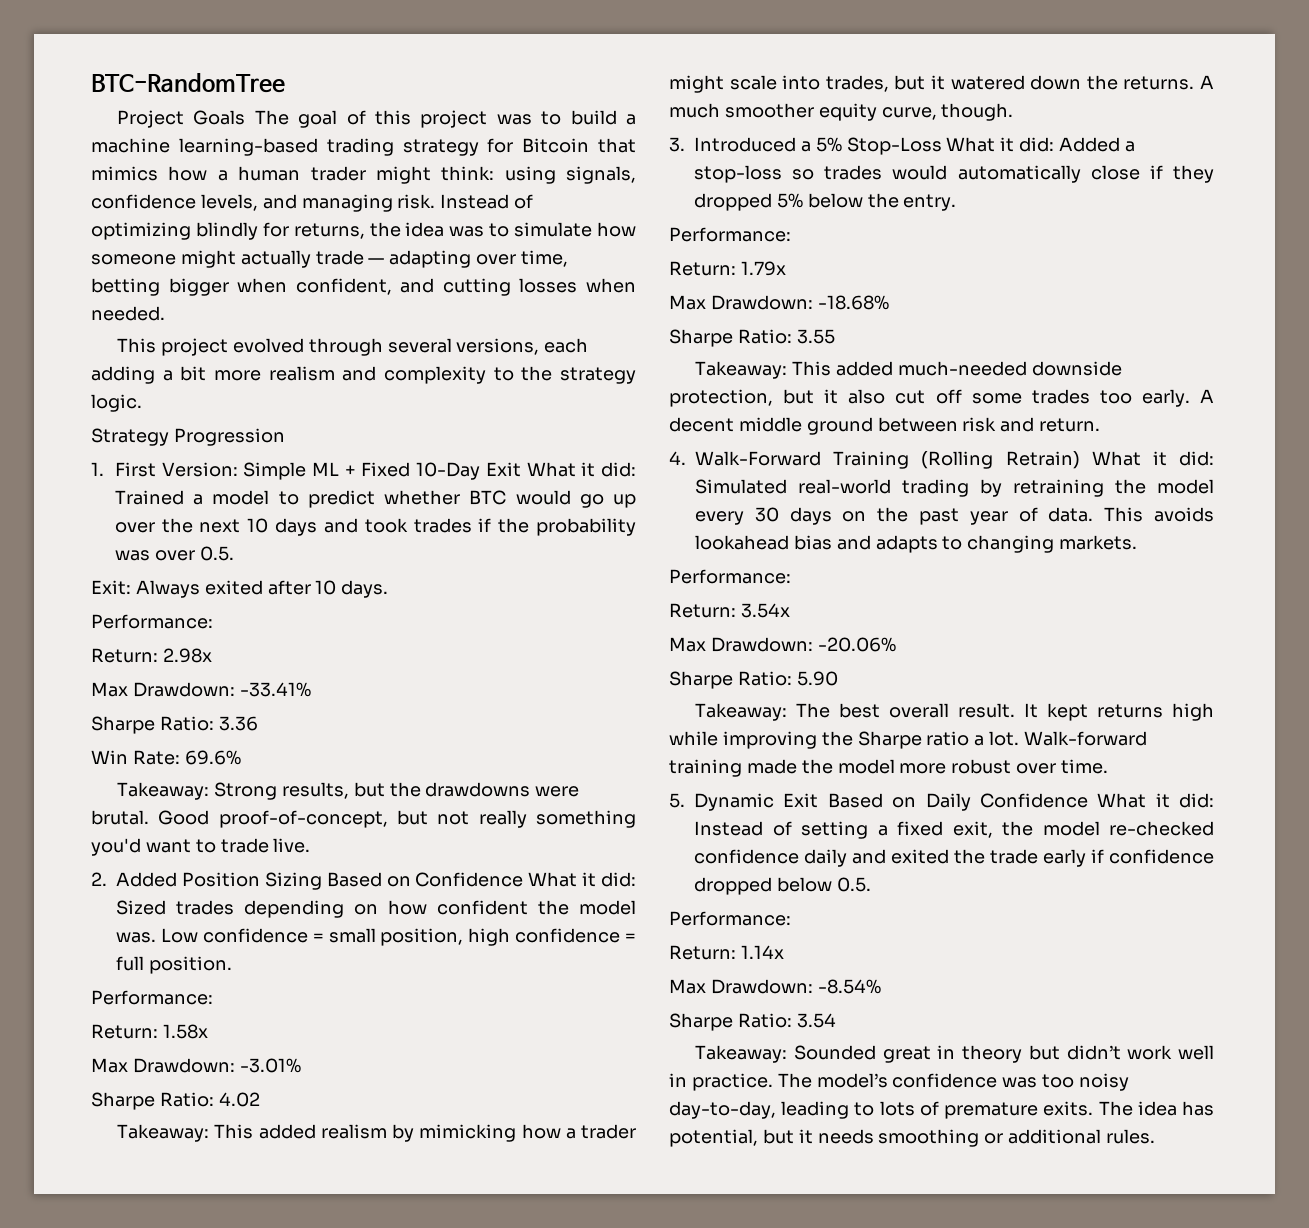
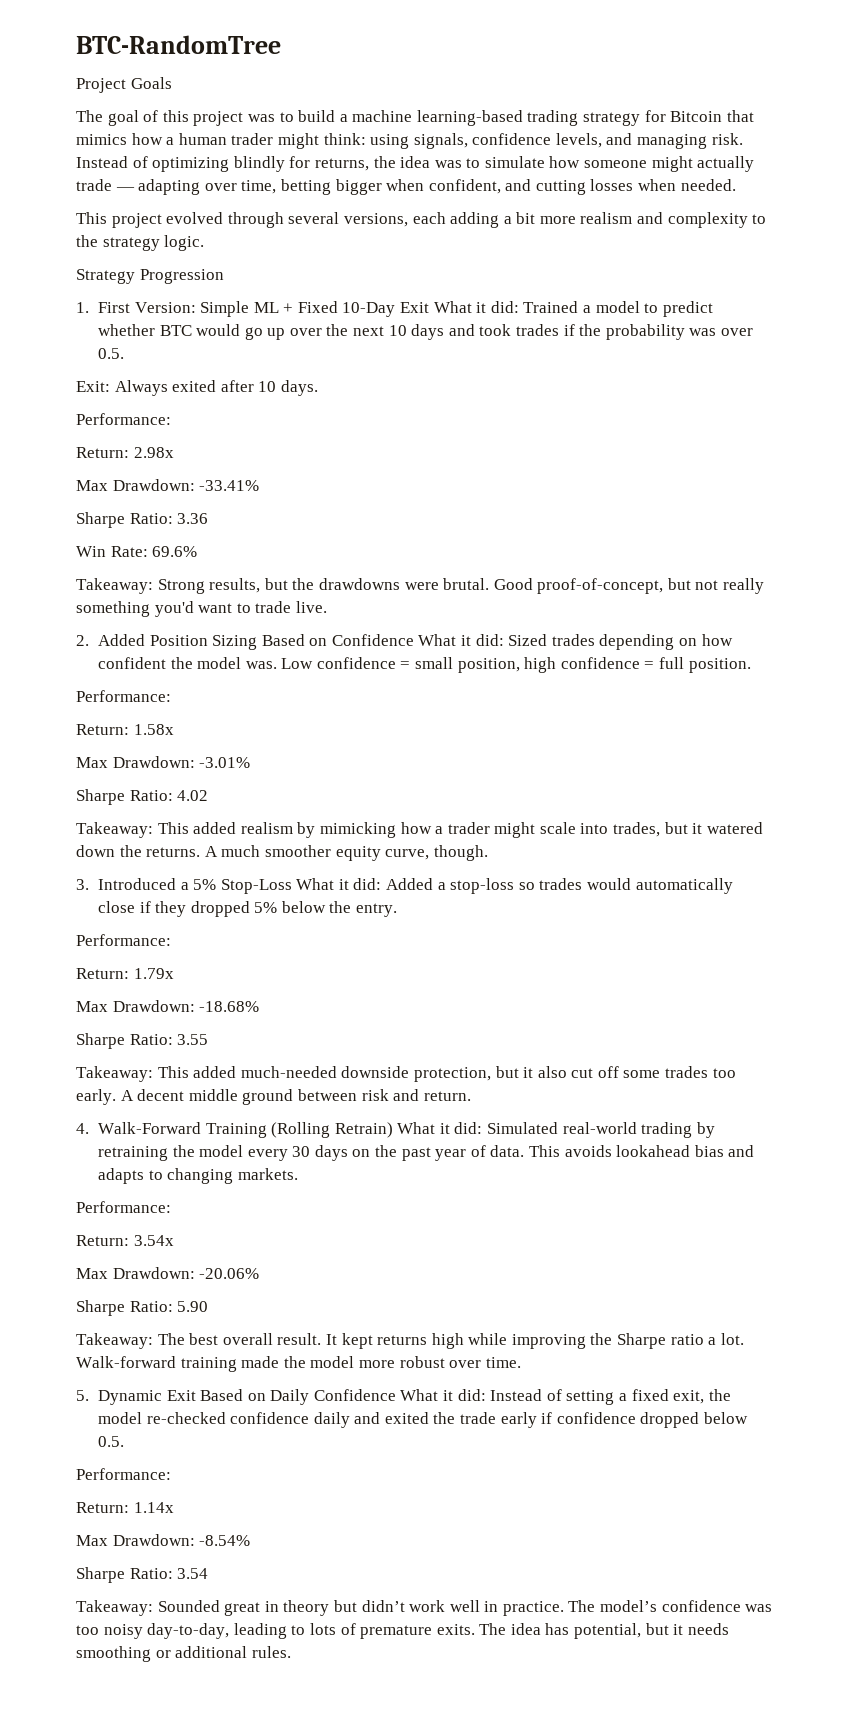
(246, 117) none -> (172, 83) //

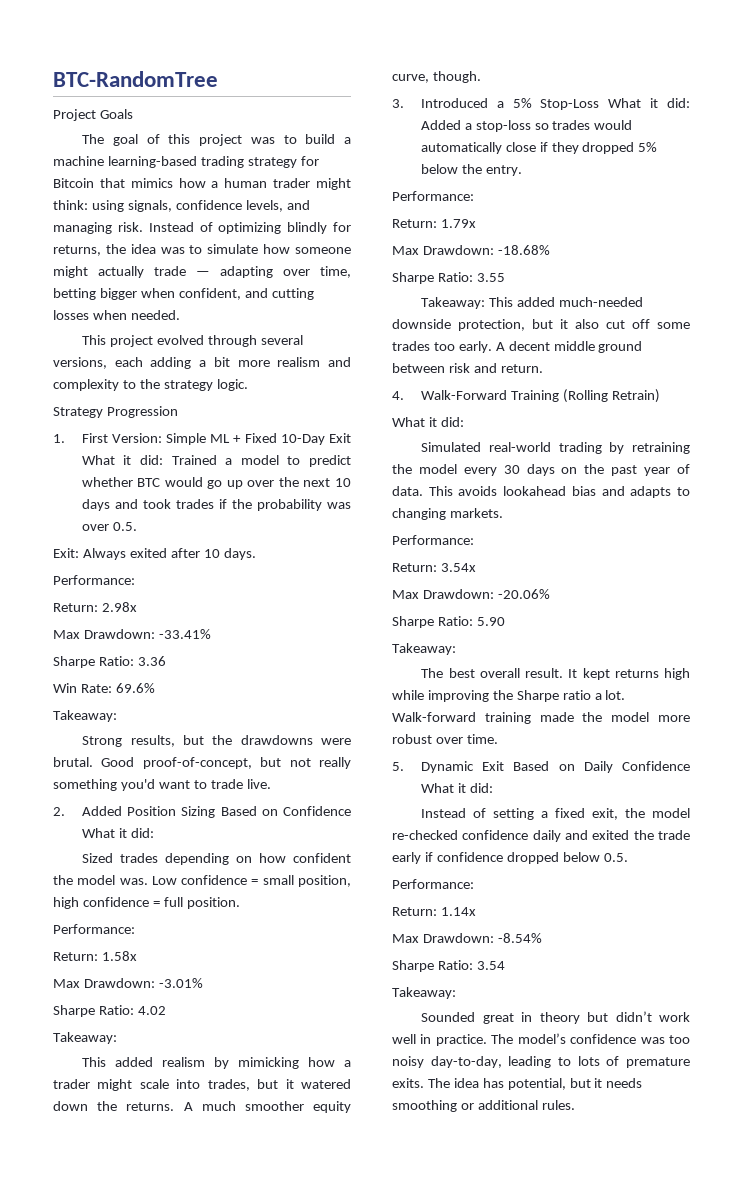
(153, 586) none -> (117, 716) //
(504, 640) none -> (154, 833) //
(153, 830) none -> (117, 1038) //
[397,1122,483,1134] What it did: -> [392,417,464,427] // What it did: //
(153, 1341) none -> (456, 649) //
(486, 1395) none -> (493, 788) //
(153, 1608) none -> (456, 993) //

